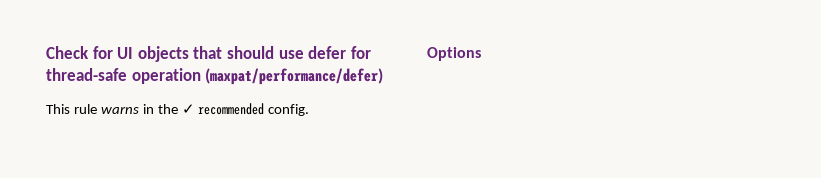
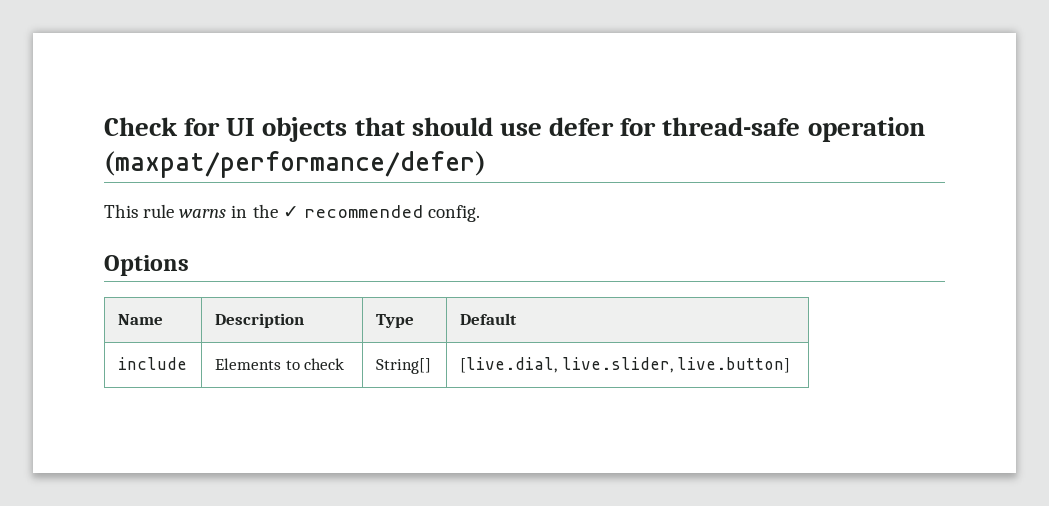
(481, 54) none -> [117,314,163,325] [214,313,304,328] [375,314,414,328] [459,313,517,325] [117,357,187,370] [214,358,345,370] [375,358,431,374] [459,357,791,373] // Name | Description | Type | Default // include | Elements to check | String[] | [live.dial, live.slider, live.button]

